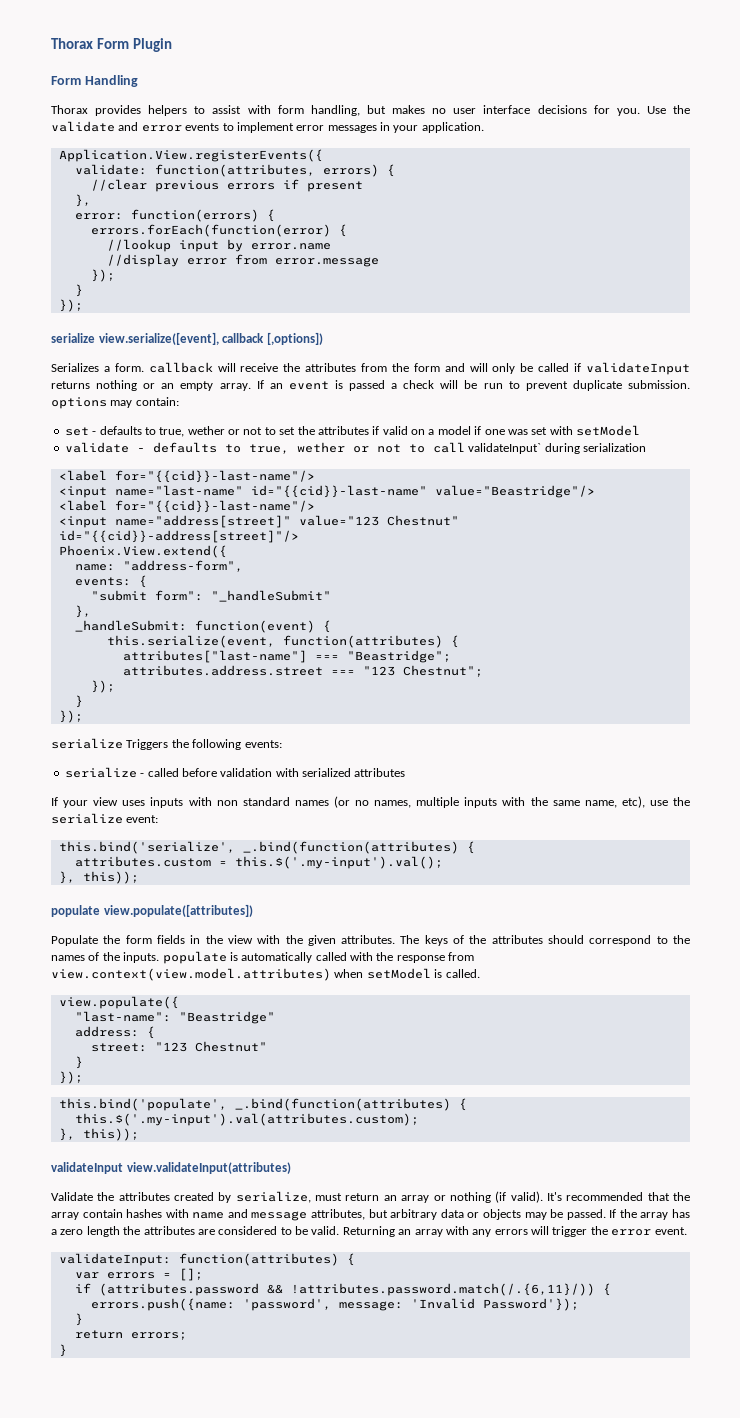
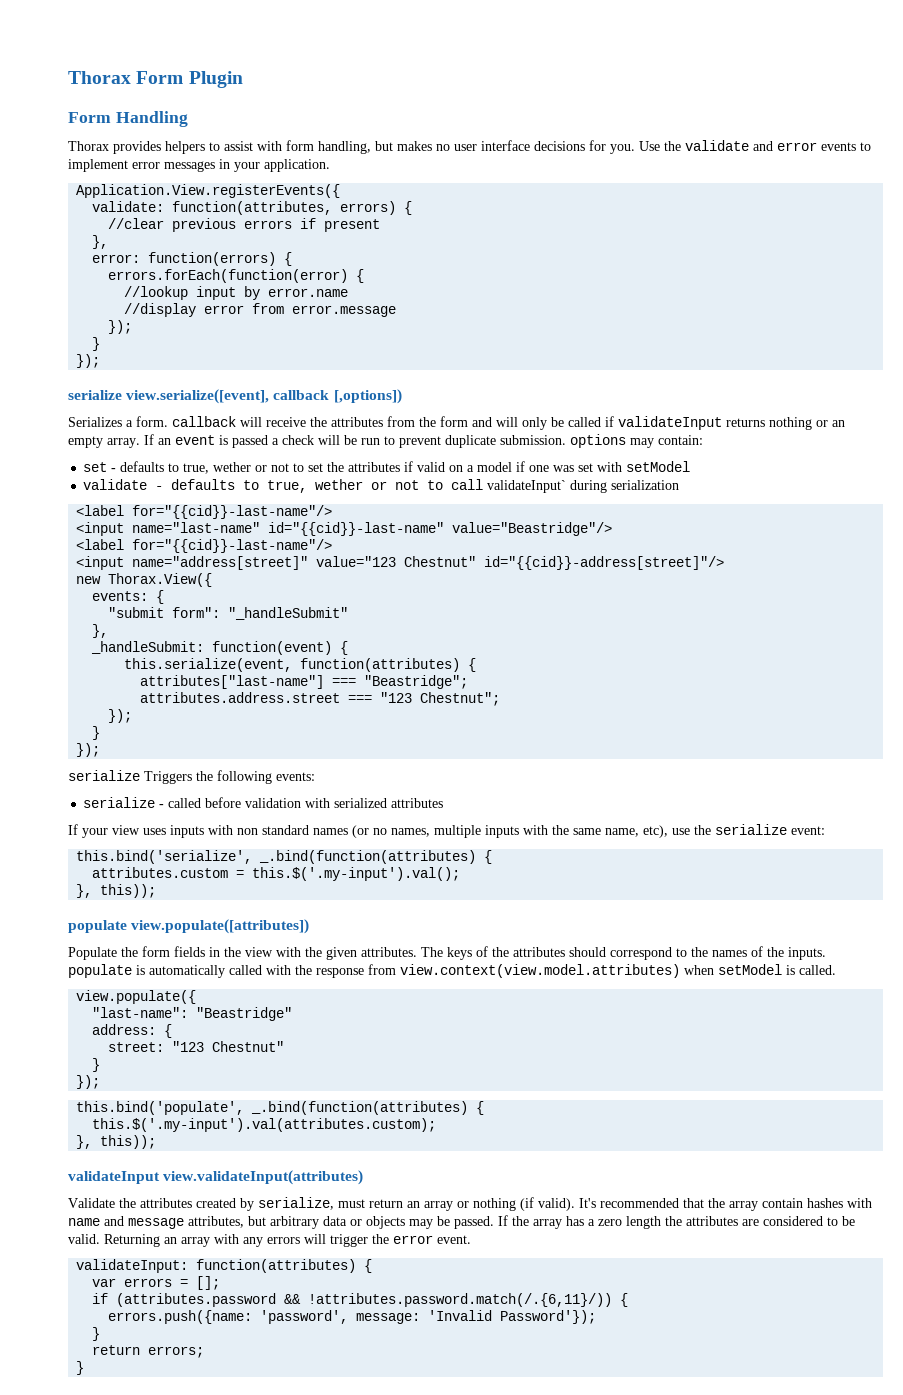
[58,545,227,558] [74,560,243,572] Phoenix.View.extend({ // name: "address-form", -> [76,573,213,587] new Thorax.View({

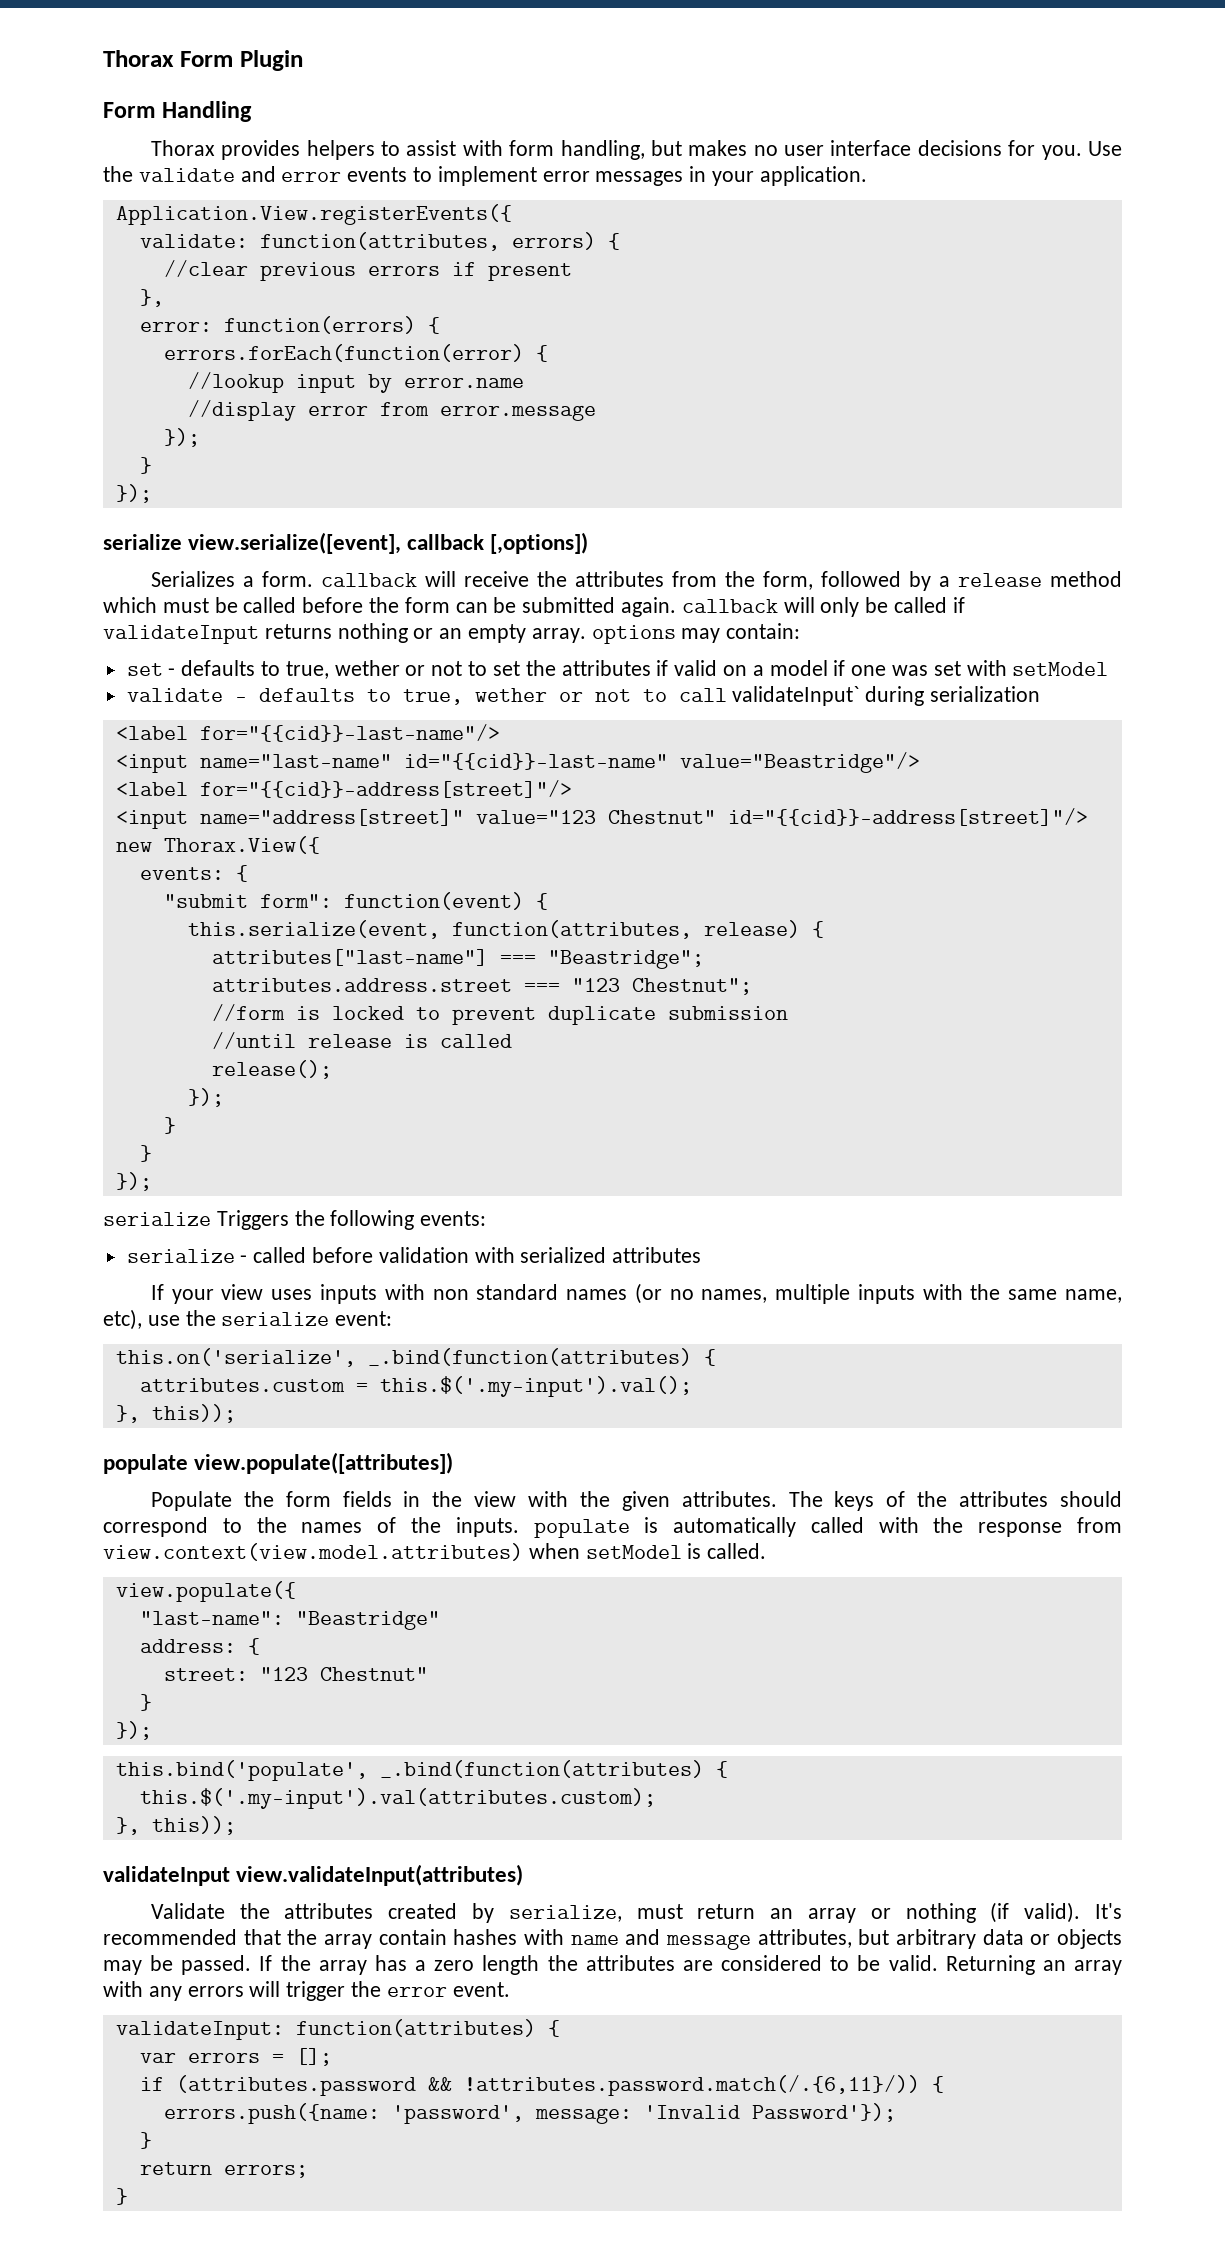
[440,416,492,427] form and -> [762,571,1122,591] [103,597,778,617] form, followed by a release method which must be called before the form can be submitted again. callback
[144,434,566,448] If an event is passed a check will be run to prevent duplicate submission. -> (586, 635) none
[132,539,333,553] for="{{cid}}-last-name"/> -> [199,780,572,798] for="{{cid}}-address[street]"/>
[228,607,349,620] [92,624,109,638] [91,641,205,654] "_handleSubmit" // }, // _handleSubmit: -> (332, 901) none
[300,658,461,672] function(attributes) -> [451,920,800,939] function(attributes, release)
[108,709,133,723] [92,726,101,740] // }); // } -> [211,1004,788,1025] [211,1032,512,1049] [211,1060,332,1079] [187,1088,224,1107] [163,1117,176,1134] [139,1145,152,1162] // //form is locked to prevent duplicate submission // //until release is called // release(); // }); // } // }
[76,850,253,864] this.bind('serialize', -> [115,1348,356,1367] this.on('serialize',

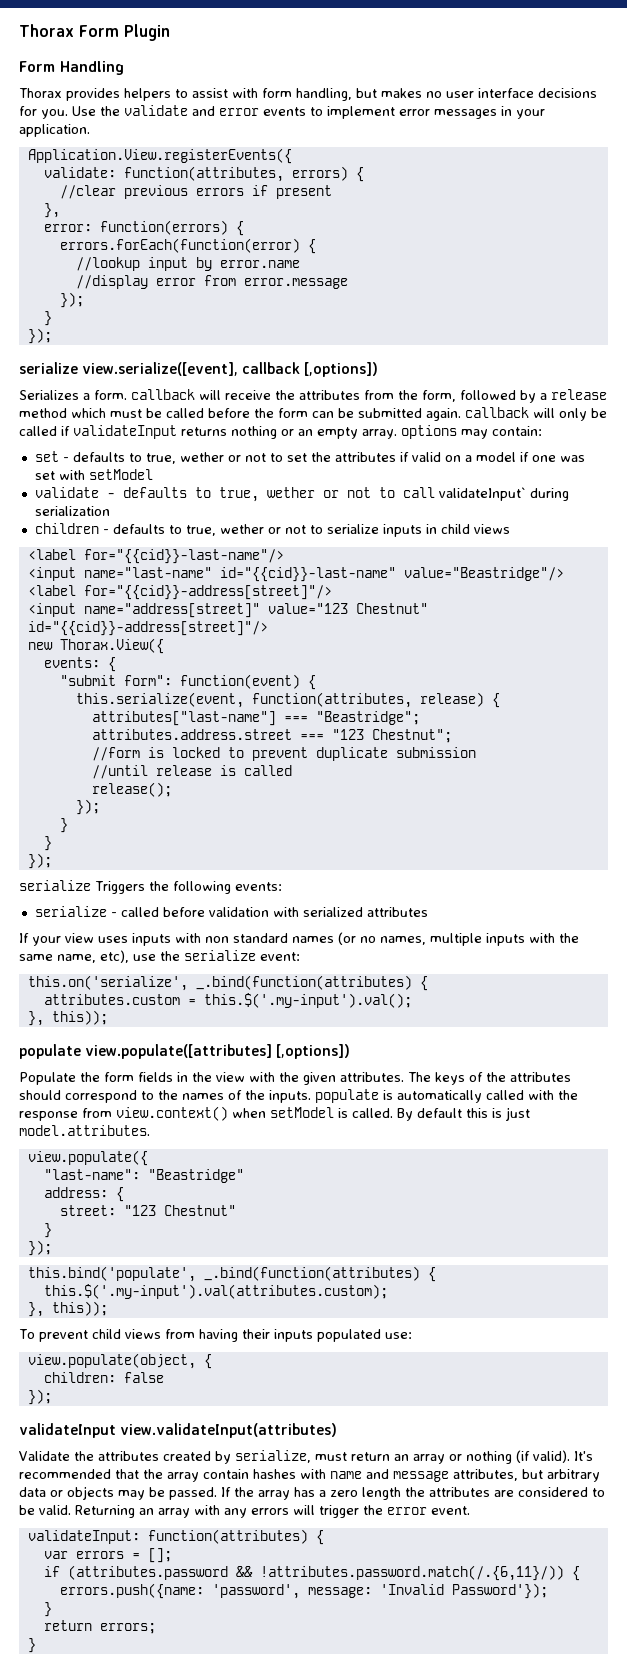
(1041, 694) none -> [34,523,510,537] // children - defaults to true, wether or not to serialize inputs in child views
[194,1452,454,1474] view.populate([attributes]) -> [85,1044,351,1059] view.populate([attributes] [,options])
[103,1543,523,1561] view.context(view.model.attributes) -> [116,1106,228,1121] view.context()
(767, 1551) none -> [397,1107,530,1121] [19,1125,150,1136] By default this is just model.attributes.
(236, 1825) none -> [19,1329,412,1342] [27,1353,212,1369] [43,1372,164,1383] [27,1389,52,1405] // To prevent child views from having their inputs populated use: // view.populate(object, { // children: false // });

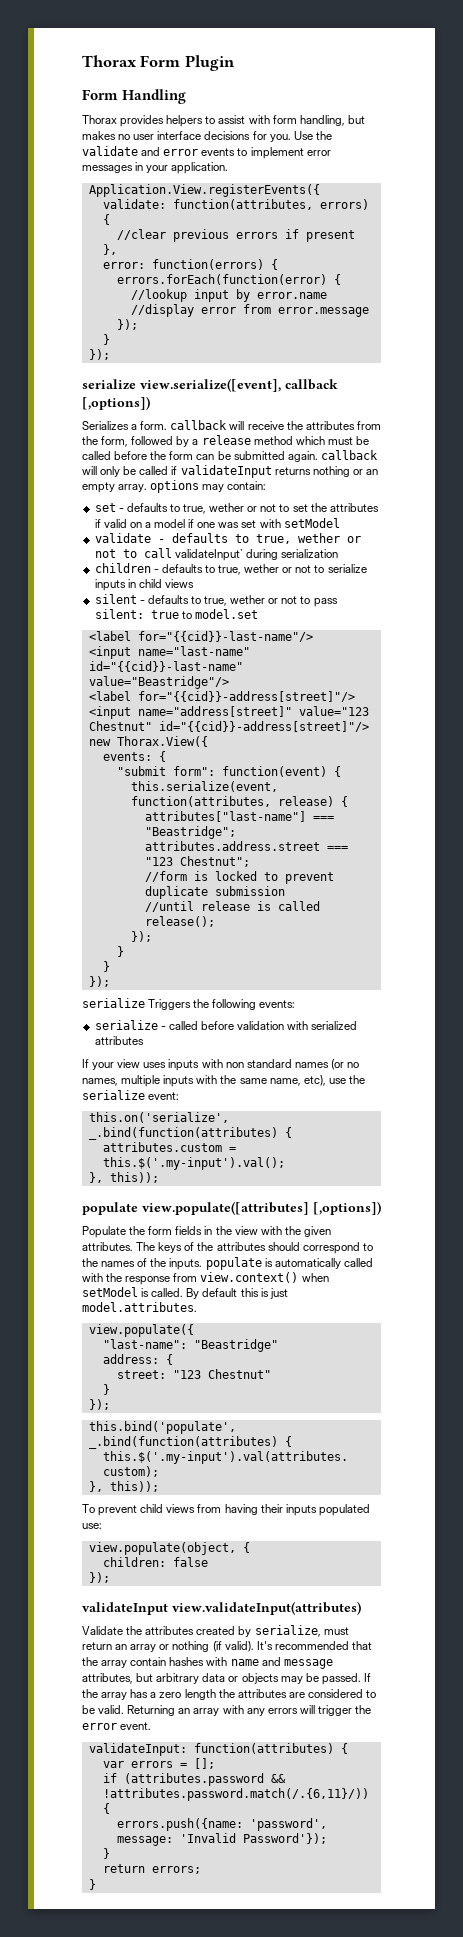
(510, 529) none -> [94,594,338,607] [94,609,258,619] // silent - defaults to true, wether or not to pass silent: true to model.set

